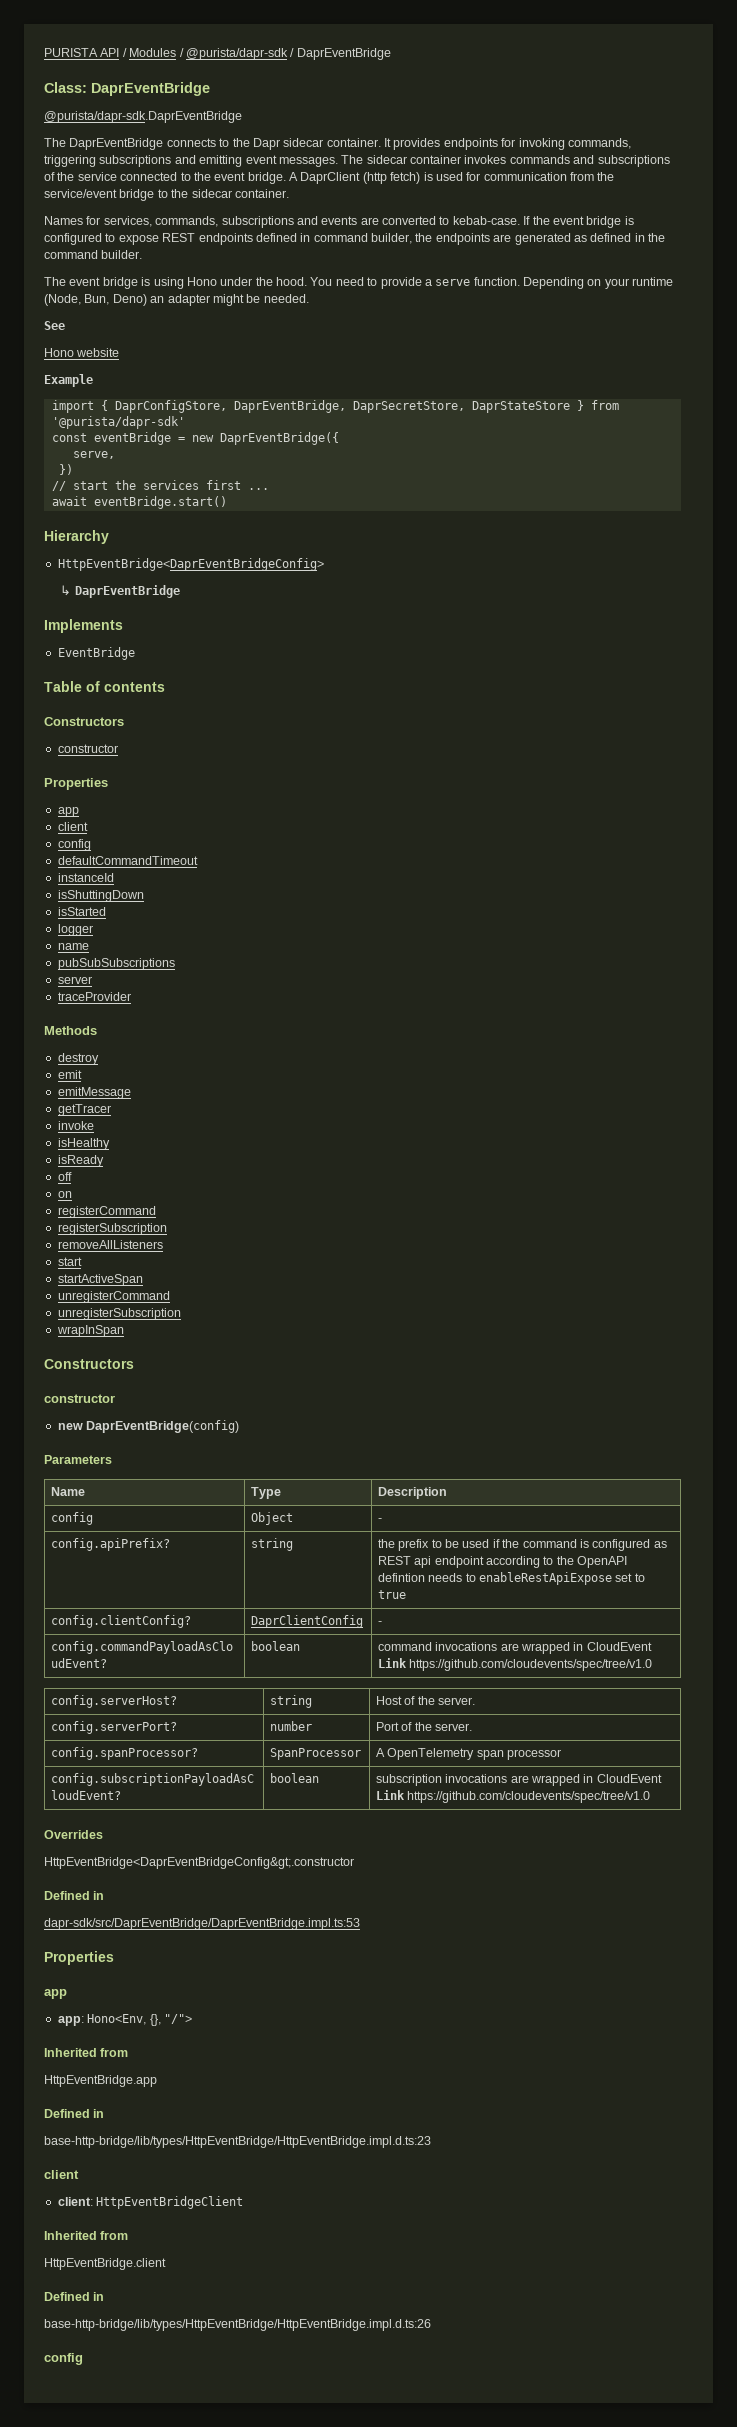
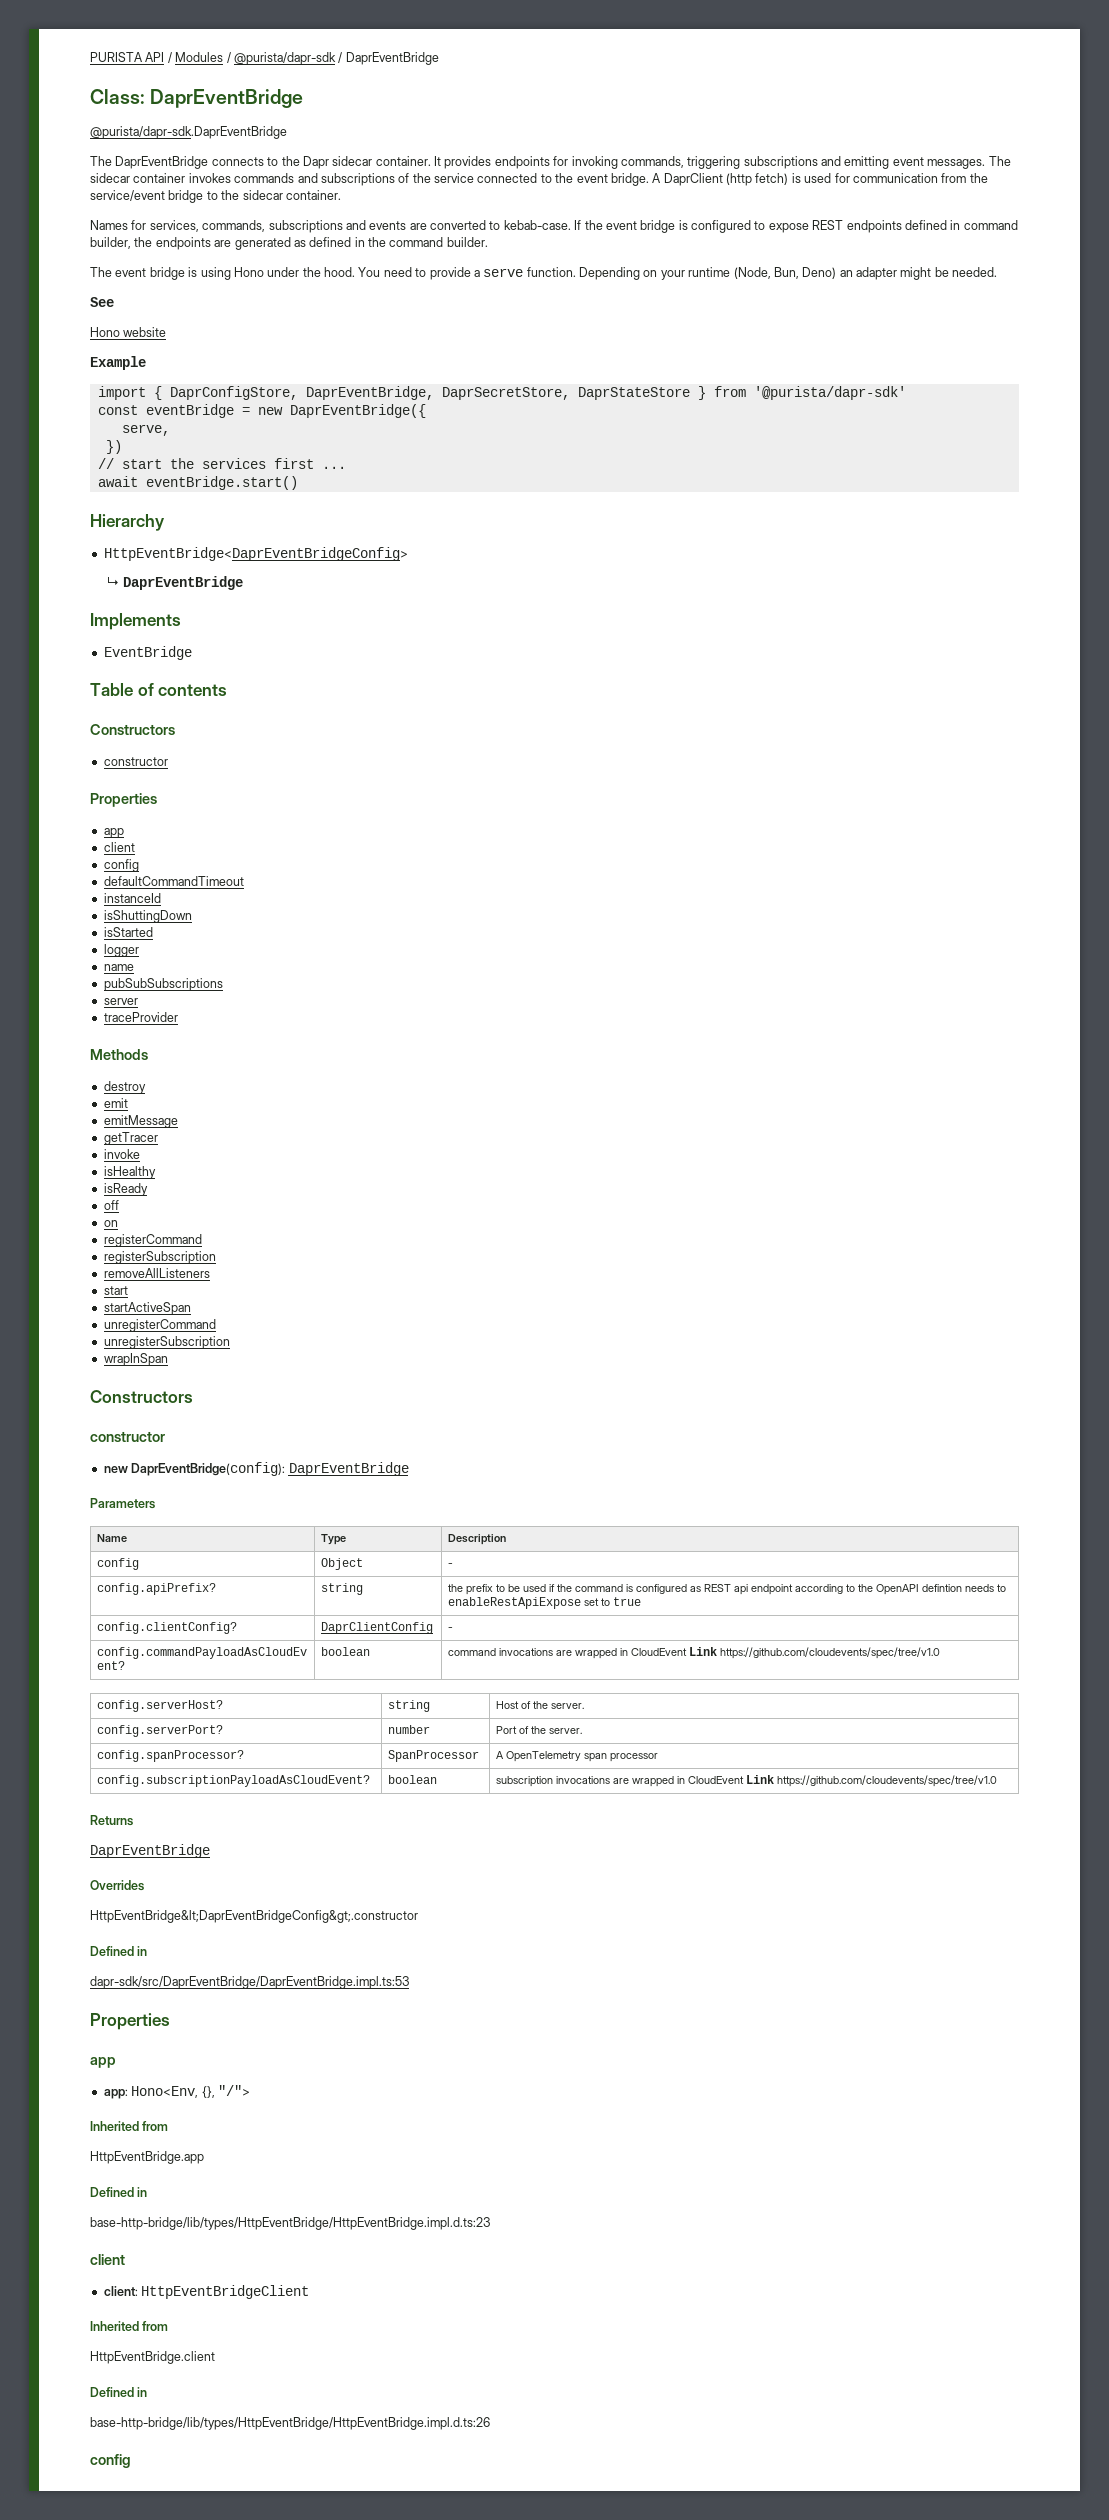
[86,1420,240,1433] DaprEventBridge(config) -> [131,1462,409,1476] DaprEventBridge(config): DaprEventBridge
(651, 1797) none -> [90,1815,133,1826] [90,1844,210,1858] // Returns // DaprEventBridge
[44,1857,354,1869] HttpEventBridge<DaprEventBridgeConfig&gt;.constructor -> [90,1910,418,1923] HttpEventBridge&lt;DaprEventBridgeConfig&gt;.constructor

